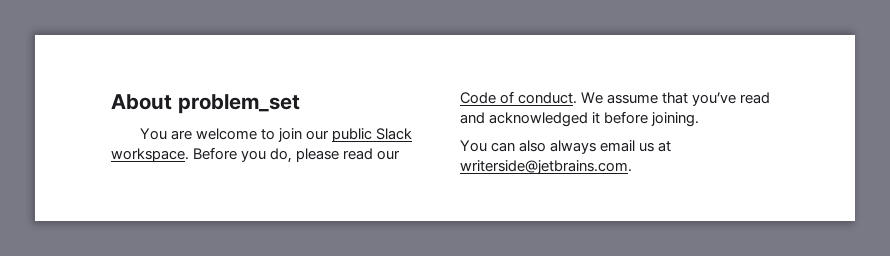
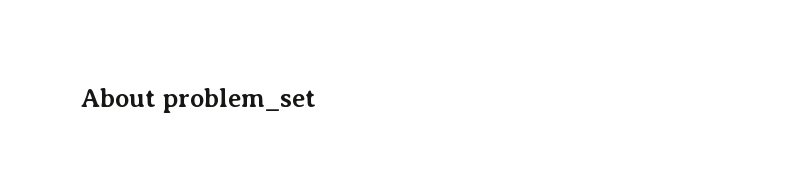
[140,128,413,142] [111,147,401,163] [460,91,771,106] [460,111,700,127] [460,140,672,154] [460,160,632,174] // You are welcome to join our public Slack workspace. Before you do, please read our Code of conduct. We assume that you’ve read and acknowledged it before joining. // You can also always email us at writerside@jetbrains.com. -> (317, 100) none

